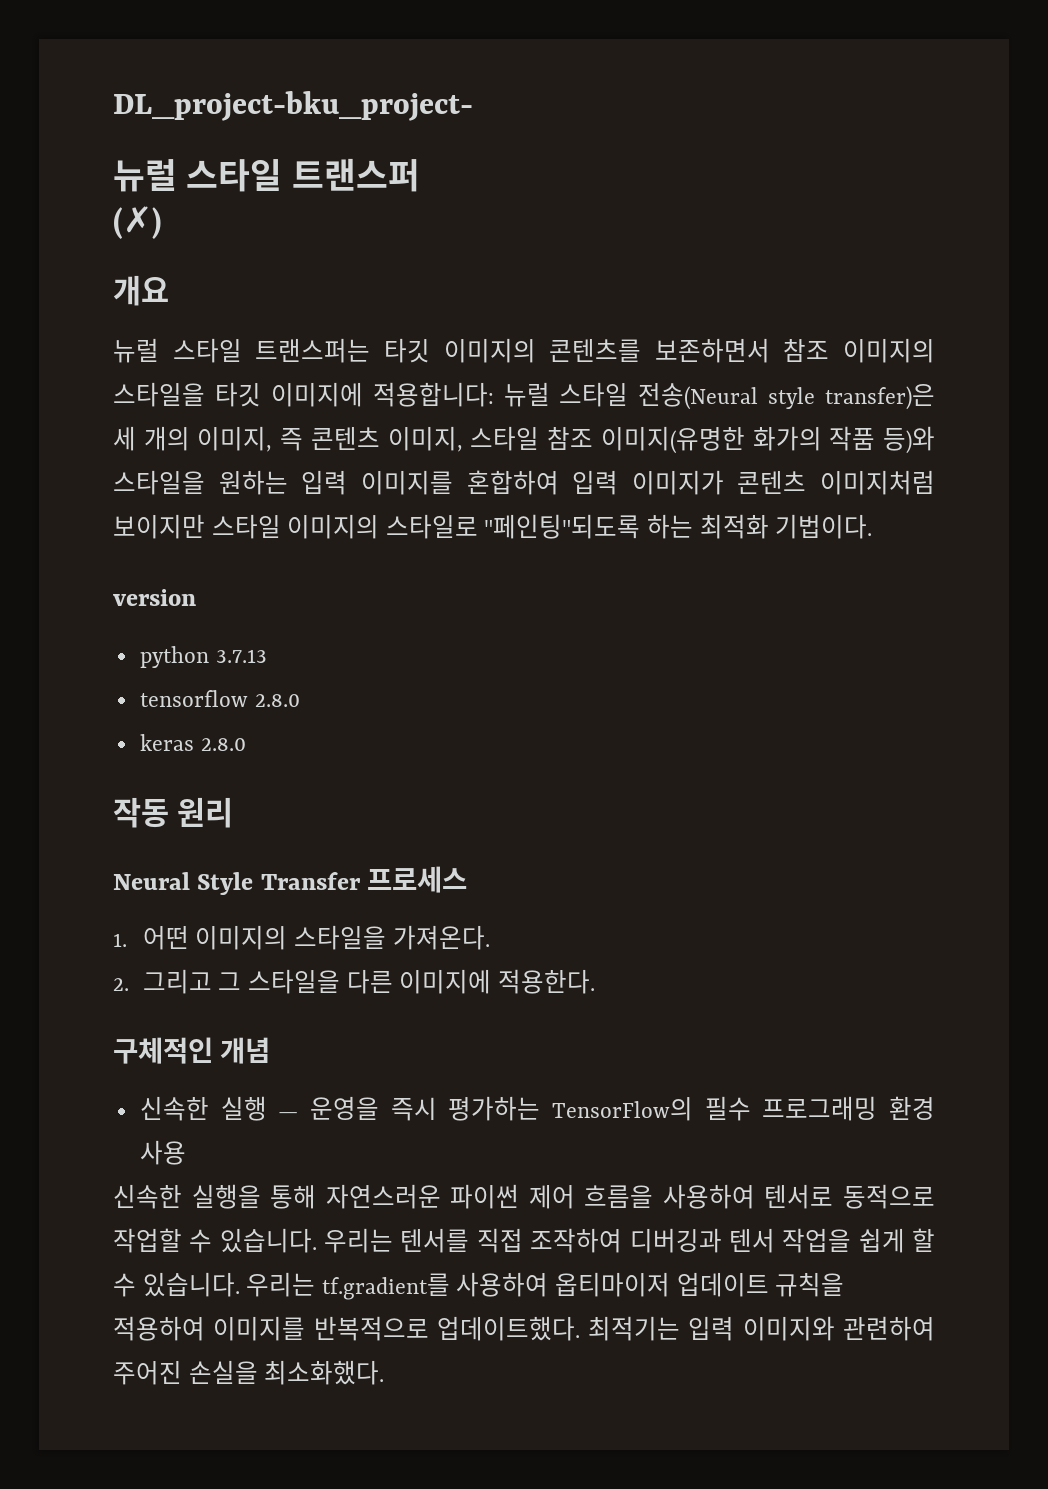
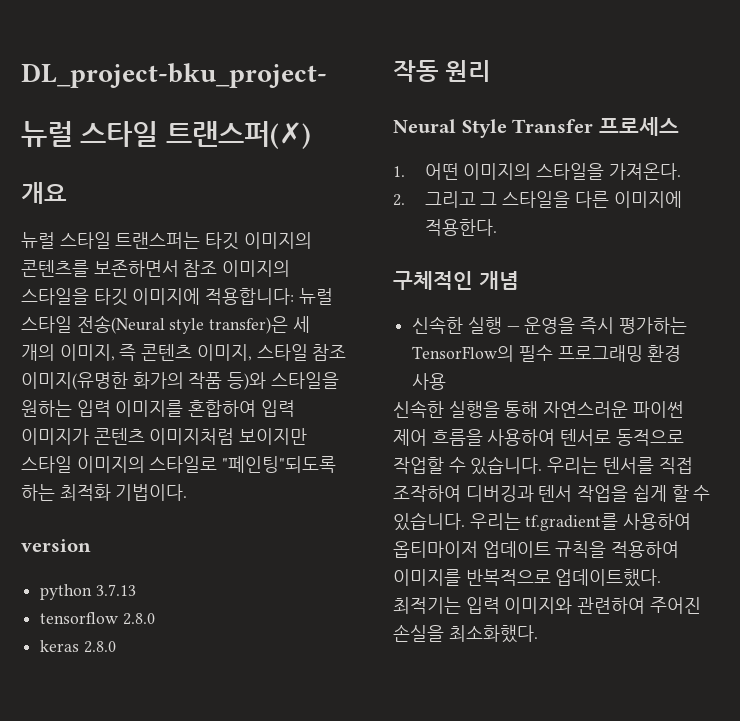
[291,158,420,192] [113,206,162,239] 트랜스퍼 // (✗) -> [165,121,311,149] 트랜스퍼(✗)

